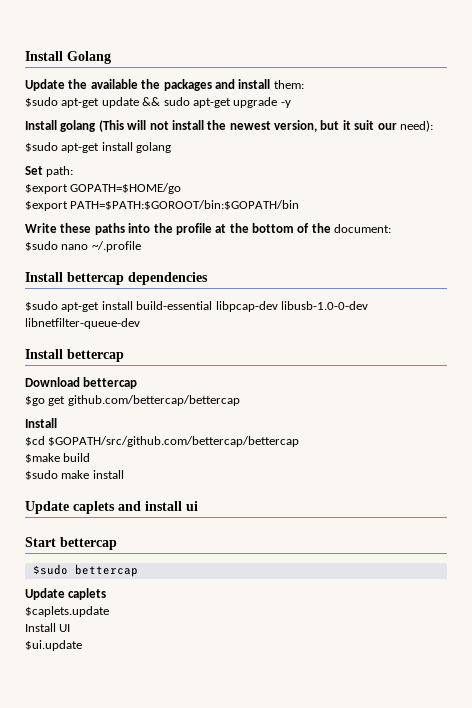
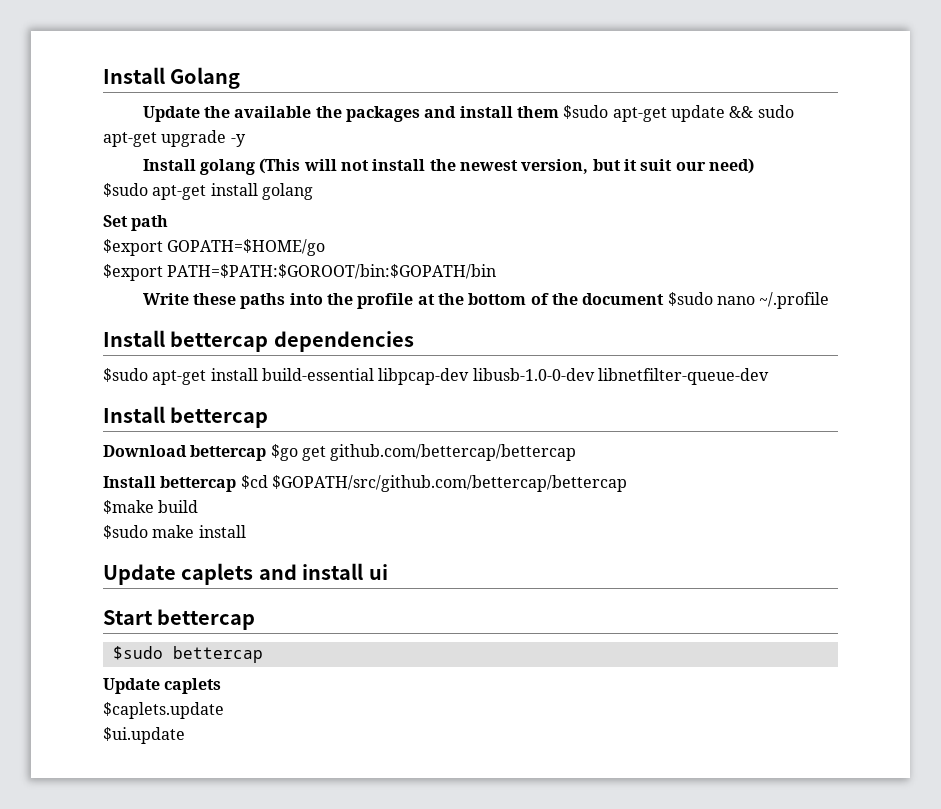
[273,80,304,89] them: // -> [516,106,559,118] them
[399,120,433,132] need): -> [708,158,754,174] need)
[46,166,74,177] path: -> [131,215,169,231] path
[334,224,392,233] document: // -> [582,293,665,305] document
(138, 383) // -> (267, 453) none
(57, 423) // -> [160,476,237,492] bettercap
[25,623,71,632] // Install UI -> (224, 710) none

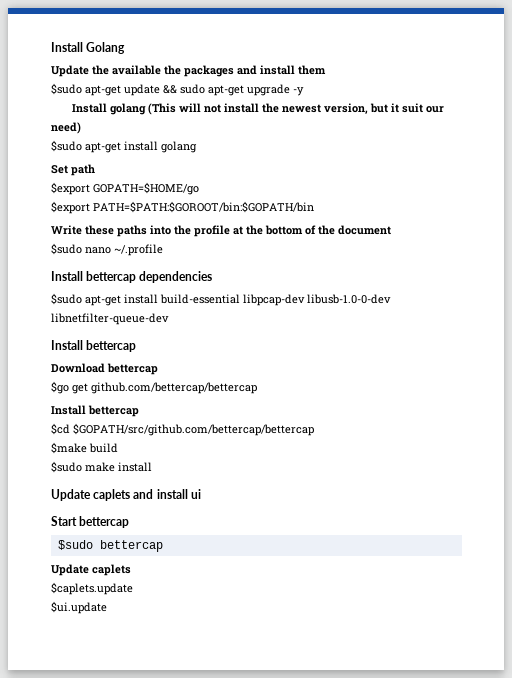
(559, 112) none -> (326, 70) //
(665, 299) none -> (391, 230) //
(267, 453) none -> (158, 369) //
(237, 484) none -> (139, 411) //

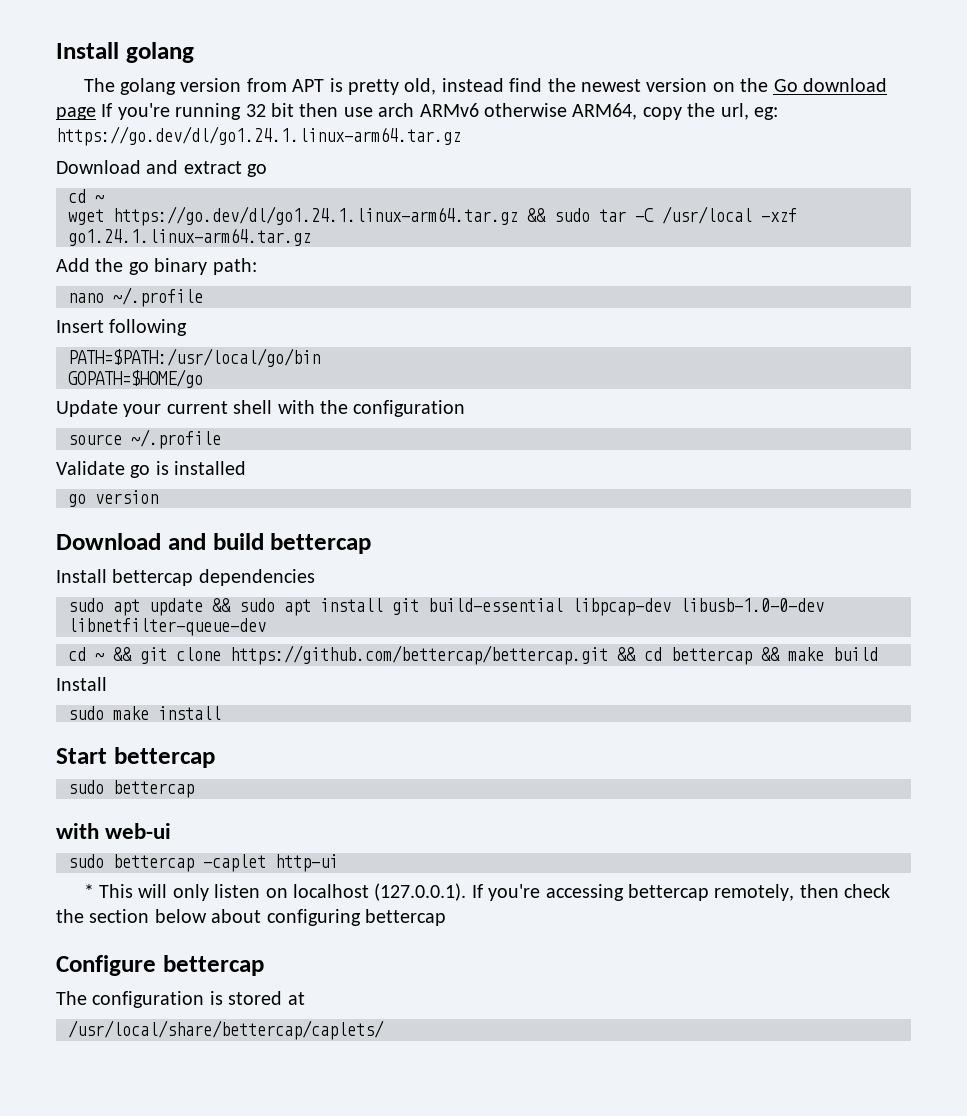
[51,42,126,54] [51,65,326,77] [51,83,304,96] [72,103,445,115] [51,122,81,134] [51,140,197,153] [51,164,95,176] [51,182,199,195] [51,201,314,214] [51,225,391,237] [51,243,163,256] [51,271,213,283] [51,293,391,306] [51,313,169,325] [51,340,137,352] [51,363,158,375] [51,381,257,394] [51,405,139,417] [51,423,314,436] [51,442,118,454] [51,461,152,473] [51,489,201,501] Install Golang // Update the available the packages and install them // $sudo apt-get update && sudo apt-get upgrade -y // Install golang (This will not install the newest version, but it suit our need) // $sudo apt-get install golang // Set path // $export GOPATH=$HOME/go // $export PATH=$PATH:$GOROOT/bin:$GOPATH/bin // Write these paths into the profile at the bottom of the document // $sudo nano ~/.profile // Install bettercap dependencies // $sudo apt-get install build-essential libpcap-dev libusb-1.0-0-dev libnetfilter-queue-dev // Install bettercap // Download bettercap // $go get github.com/bettercap/bettercap // Install bettercap // $cd $GOPATH/src/github.com/bettercap/bettercap // $make build // $sudo make install // Update caplets and install ui -> [56,42,194,63] [83,78,887,95] [56,103,778,120] [56,126,461,146] [56,160,268,177] [68,189,104,203] [68,206,797,226] [68,228,311,246] [56,258,257,275] [68,287,203,307] [56,319,188,336] [68,348,320,367] [68,369,203,388] [56,400,466,417] [68,429,221,449] [56,461,247,478] [68,490,158,507] [56,533,372,554] [56,569,315,586] [68,598,824,616] [68,618,266,636] [68,645,878,665] [56,677,107,691] [68,706,221,720] Install golang // The golang version from APT is pretty old, instead find the newest version on the Go download page If you're running 32 bit then use arch ARMv6 otherwise ARM64, copy the url, eg: https://go.dev/dl/go1.24.1.linux-arm64.tar.gz // Download and extract go // cd ~ // wget https://go.dev/dl/go1.24.1.linux-arm64.tar.gz && sudo tar -C /usr/local -xzf go1.24.1.linux-arm64.tar.gz // Add the go binary path: // nano ~/.profile // Insert following // PATH=$PATH:/usr/local/go/bin // GOPATH=$HOME/go // Update your current shell with the configuration // source ~/.profile // Validate go is installed // go version // Download and build bettercap // Install bettercap dependencies // sudo apt update && sudo apt install git build-essential libpcap-dev libusb-1.0-0-dev libnetfilter-queue-dev // cd ~ && git clone https://github.com/bettercap/bettercap.git && cd bettercap && make build // Install // sudo make install
[57,540,163,552] [51,564,131,576] [51,582,133,595] [51,601,107,614] $sudo bettercap // Update caplets // $caplets.update // $ui.update -> [68,780,194,798] [56,823,172,839] [68,854,338,872] [83,883,891,901] [56,909,446,926] [56,955,264,976] [56,991,305,1008] [68,1020,384,1040] sudo bettercap // with web-ui // sudo bettercap -caplet http-ui // * This will only listen on localhost (127.0.0.1). If you're accessing bettercap remotely, then check the section below about configuring bettercap // Configure bettercap // The configuration is stored at // /usr/local/share/bettercap/caplets/

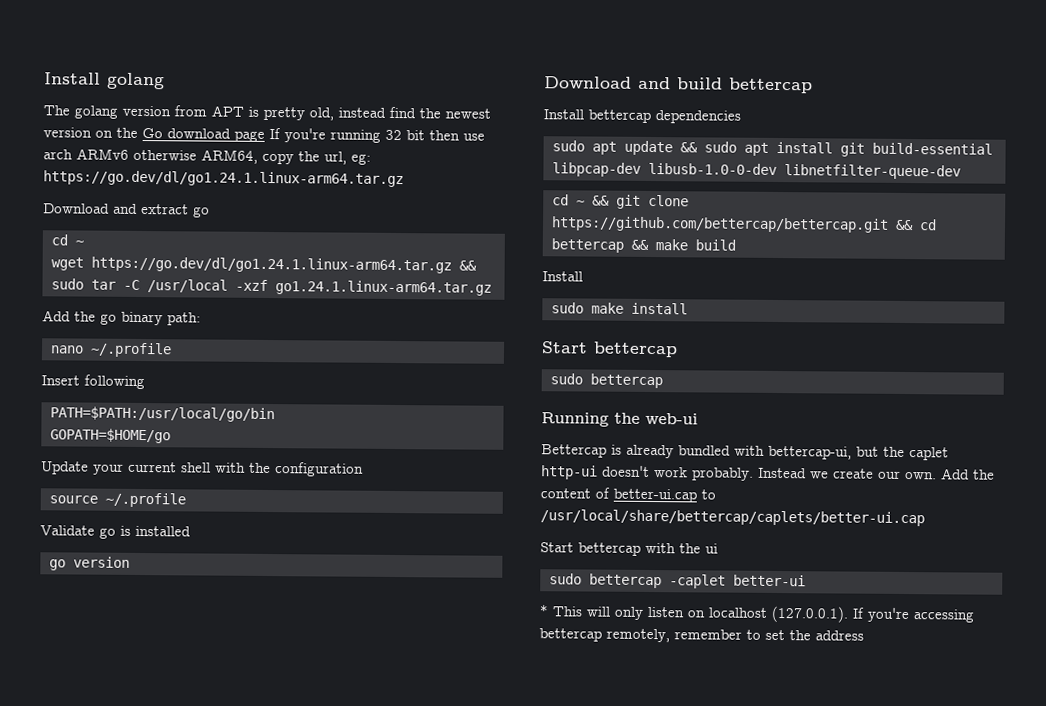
[56,823,172,839] with web-ui -> [541,412,698,427] [541,444,949,461] [541,465,995,481] [540,487,716,503] [540,509,925,527] [540,542,718,556] Running the web-ui // Bettercap is already bundled with bettercap-ui, but the caplet http-ui doesn't work probably. Instead we create our own. Add the content of better-ui.cap to /usr/local/share/bettercap/caplets/better-ui.cap // Start bettercap with the ui
[275,854,338,872] http-ui -> [732,574,806,587] better-ui
[799,884,891,898] [56,909,446,926] [56,955,264,976] [56,991,305,1008] [68,1020,384,1040] then check the section below about configuring bettercap // Configure bettercap // The configuration is stored at // /usr/local/share/bettercap/caplets/ -> [674,629,864,641] remember to set the address

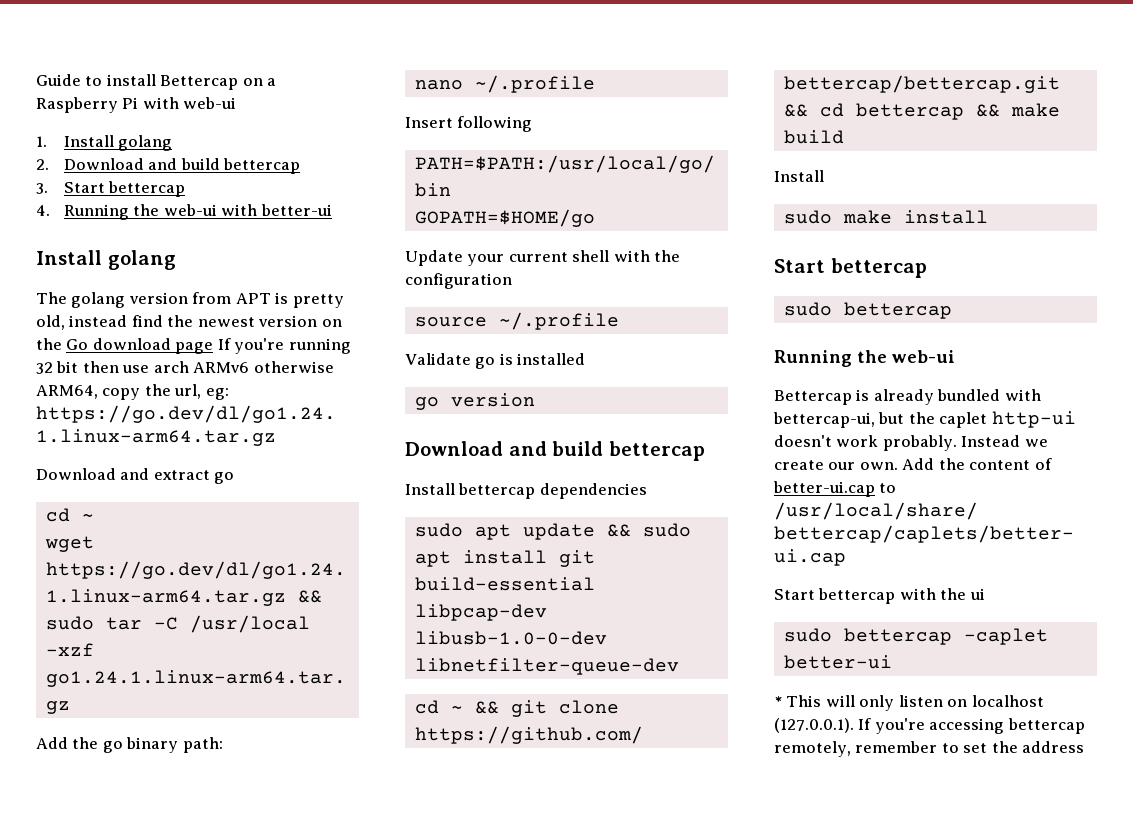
(44, 78) none -> [36,74,277,90] [36,97,237,113] [36,135,173,151] [36,158,301,174] [36,181,186,197] [36,204,332,220] Guide to install Bettercap on a Raspberry Pi with web-ui // 1. Install golang // 2. Download and build bettercap // 3. Start bettercap // 4. Running the web-ui with better-ui //

